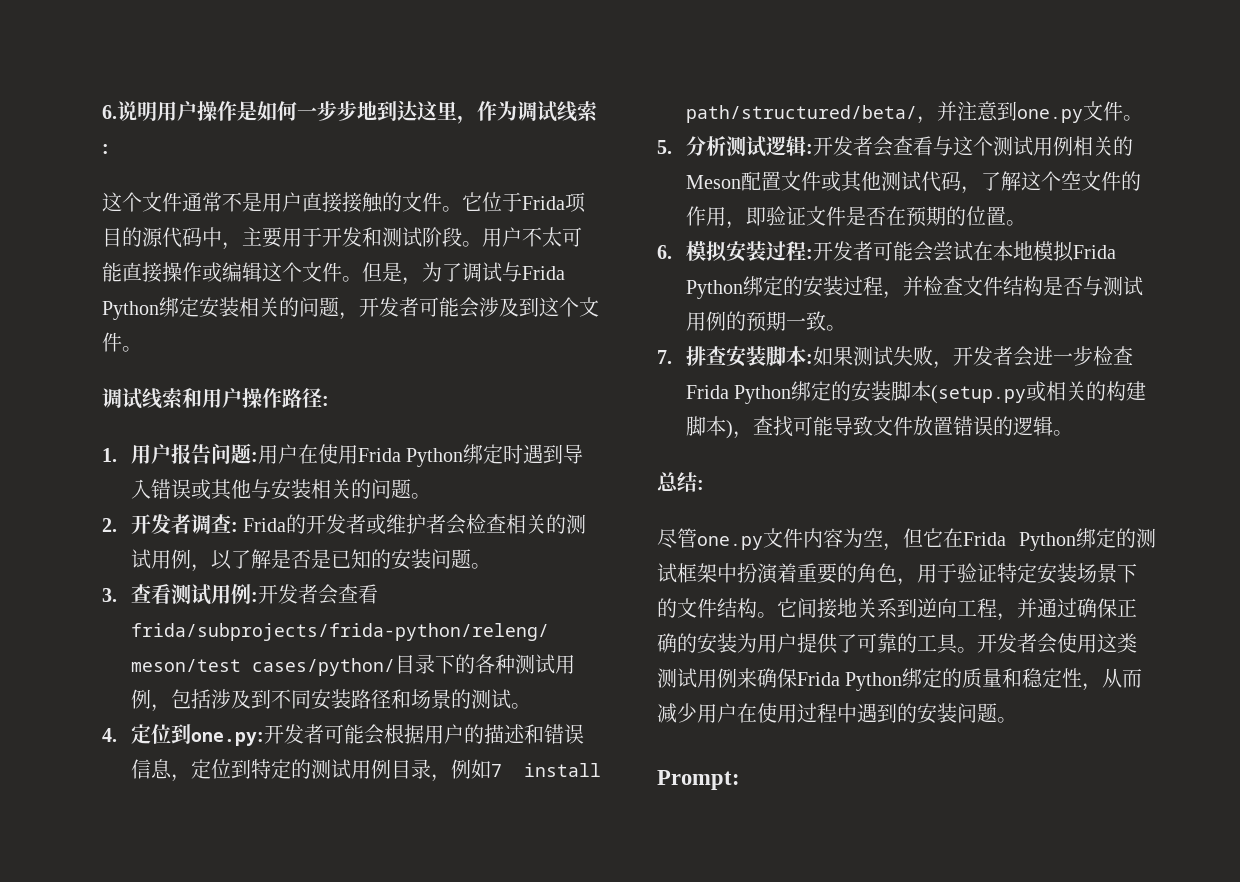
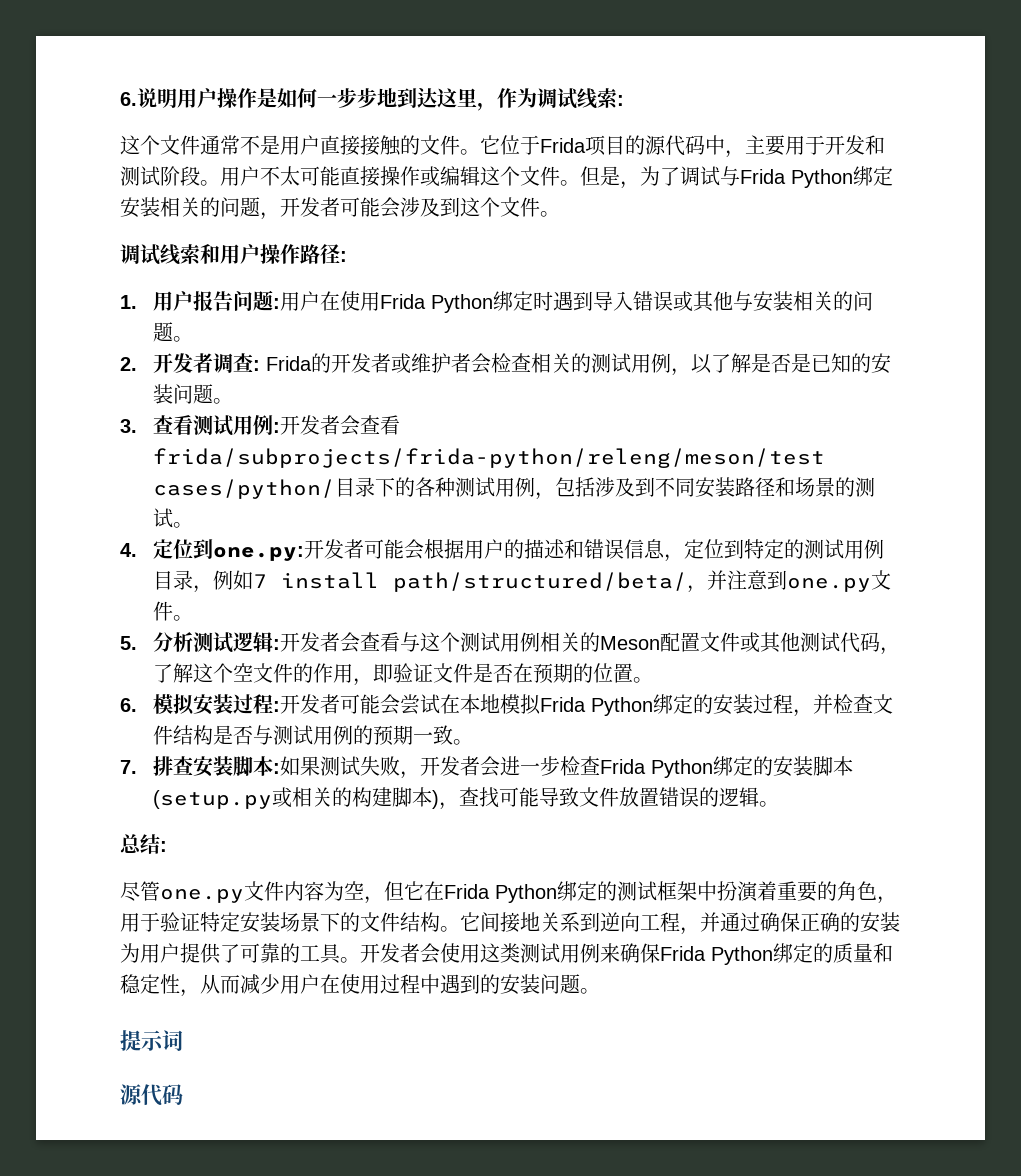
[657,770,740,790] Prompt: -> [120,1030,183,1051] [120,1084,183,1106] 提示词 // 源代码

